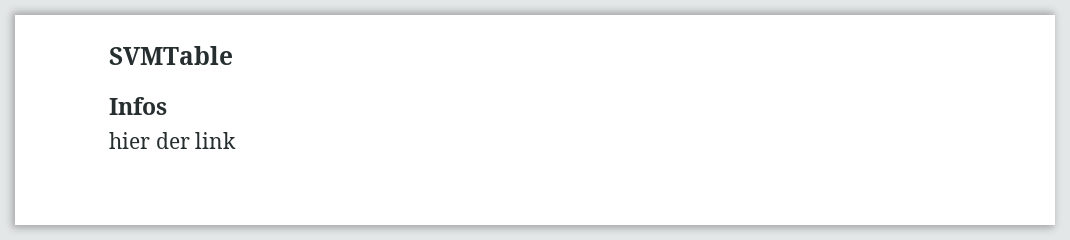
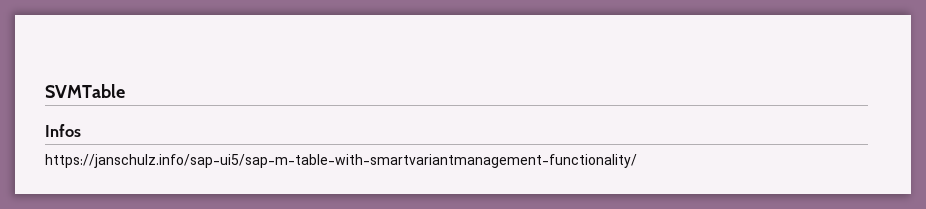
[109,132,237,149] hier der link -> [45,154,637,168] https://janschulz.info/sap-ui5/sap-m-table-with-smartvariantmanagement-functionality/

